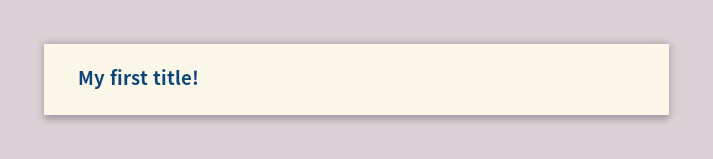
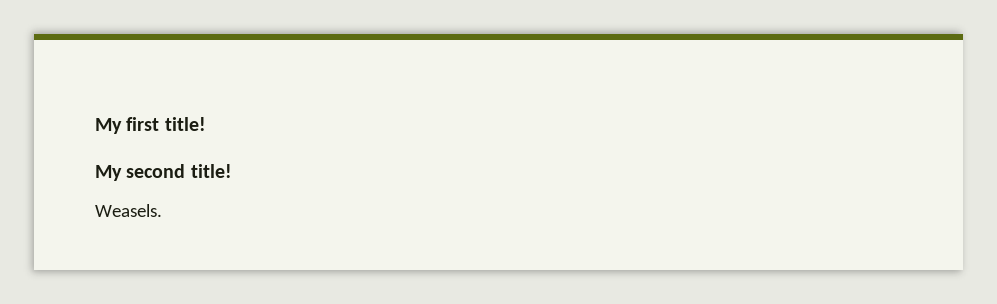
(199, 77) none -> [95,164,232,181] [95,204,162,217] // My second title! // Weasels.

